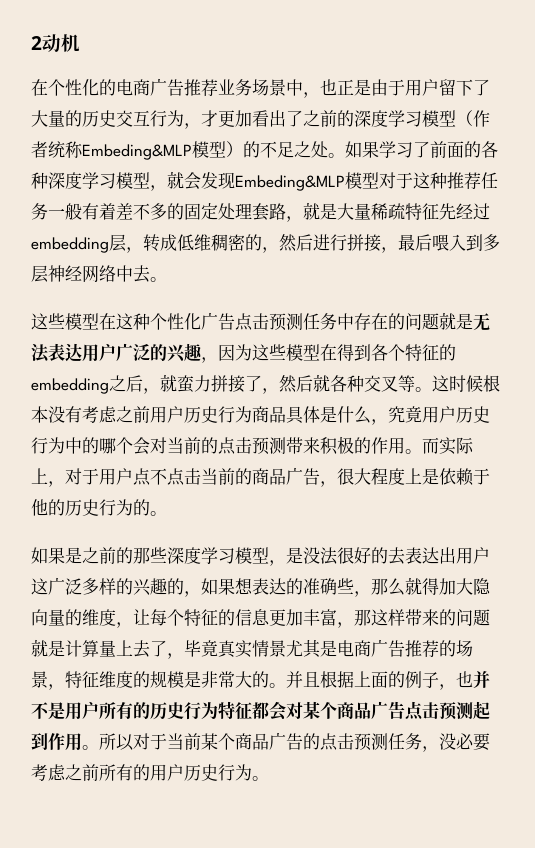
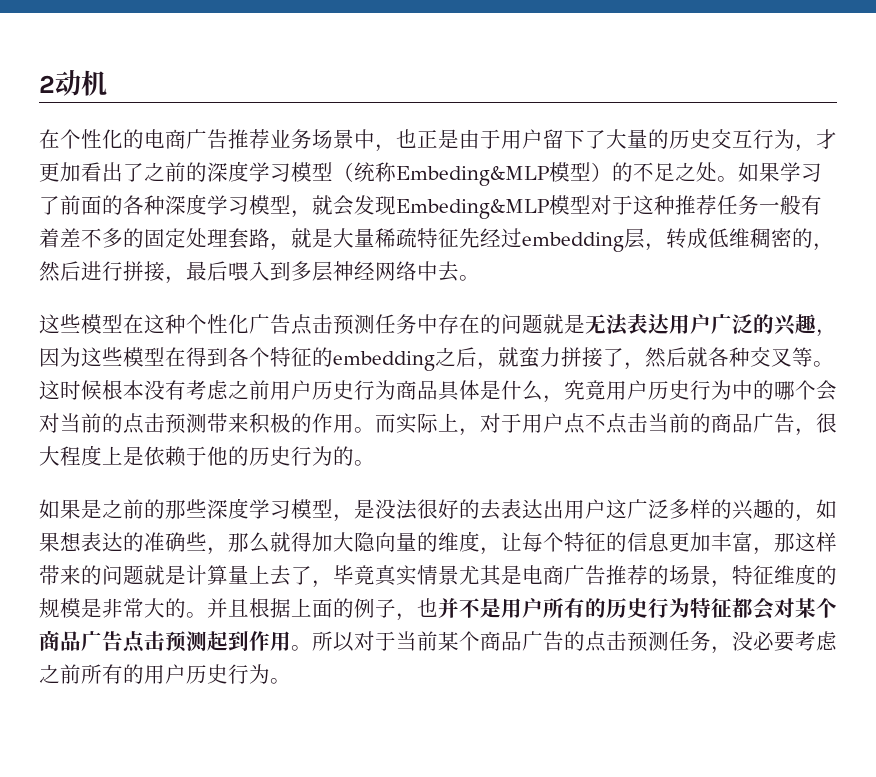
[473,110,490,127] [31,141,48,158] 作者 -> (354, 172) none

